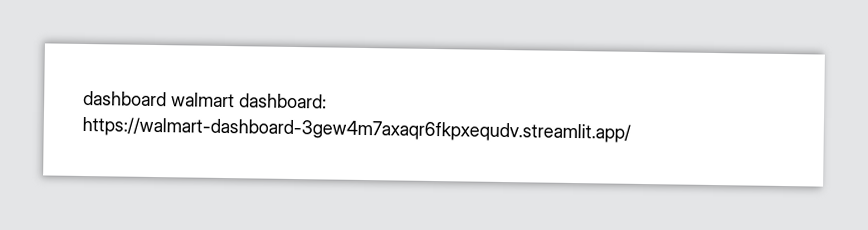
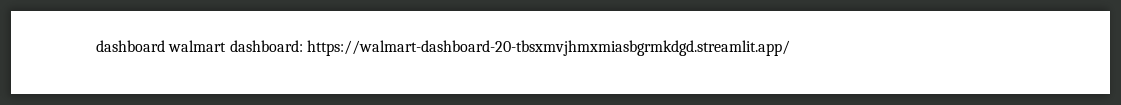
[82,116,631,143] https://walmart-dashboard-3gew4m7axaqr6fkpxequdv.streamlit.app/ -> [306,40,790,56] https://walmart-dashboard-20-tbsxmvjhmxmiasbgrmkdgd.streamlit.app/

